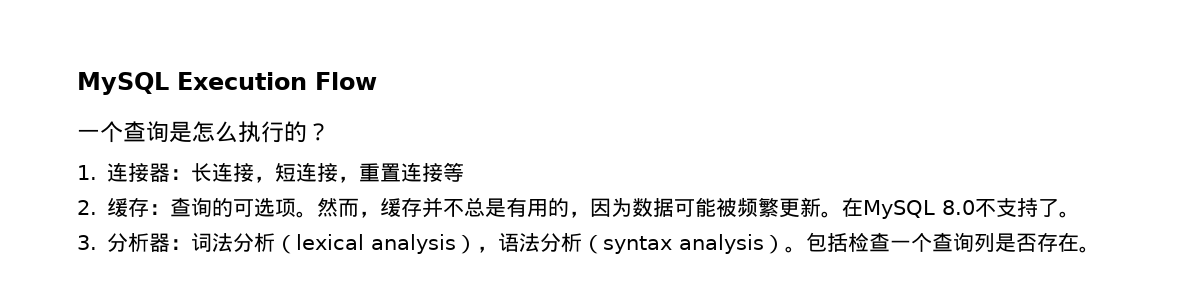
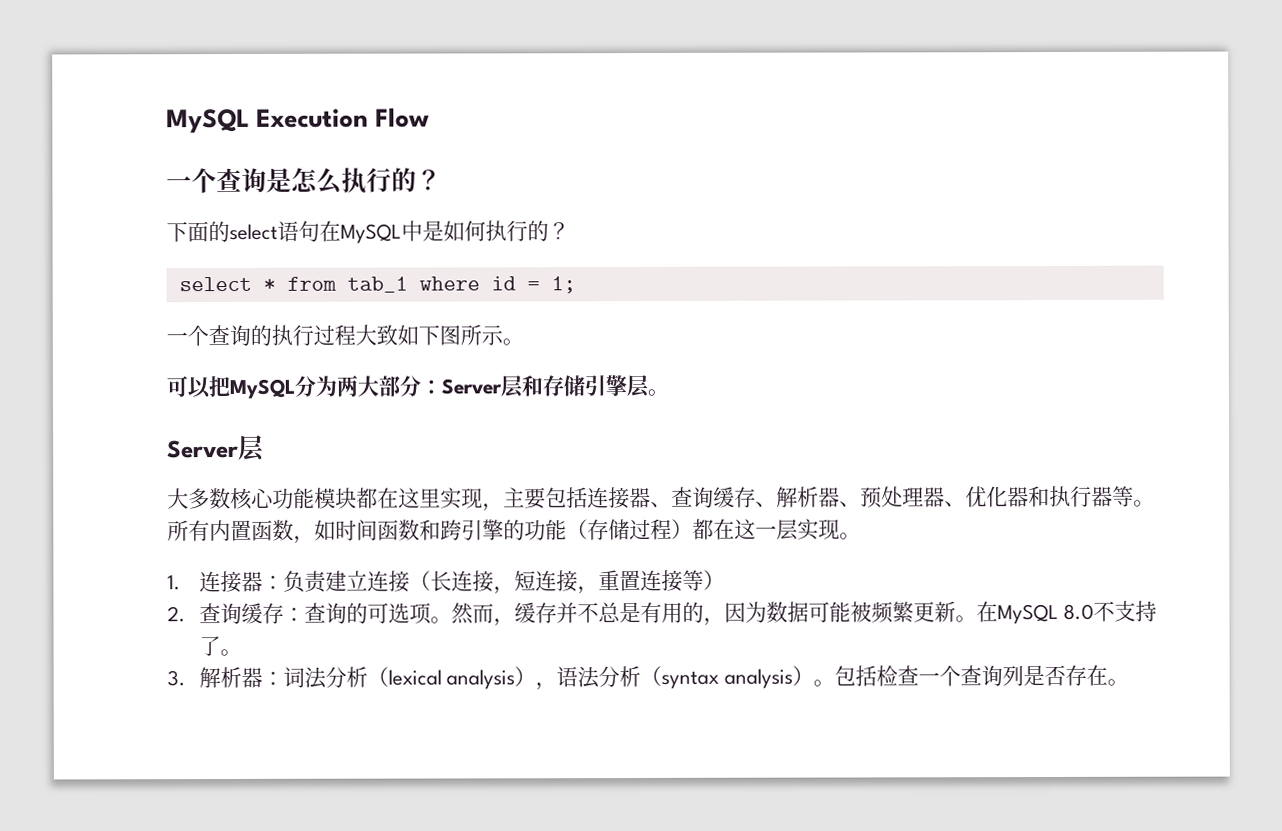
(330, 132) none -> [166,220,570,244] [178,276,576,294] [166,324,524,347] [166,374,669,400] [167,434,265,461] [167,485,1155,512] [167,518,861,544] // 下面的select语句在MySQL中是如何执行的？ // select * from tab_1 where id = 1; // 一个查询的执行过程大致如下图所示。 // 可以把MySQL分为两大部分：Server层和存储引擎层。 // Server层 // 大多数核心功能模块都在这里实现，主要包括连接器、查询缓存、解析器、预处理器、优化器和执行器等。所有内置函数，如时间函数和跨引擎的功能（存储过程）都在这一层实现。
(192, 174) none -> [282,570,431,593] 负责建立连接（
(465, 172) none -> [702,569,725,590] ）
(97, 207) none -> [198,602,242,625] 查询
[107,233,129,252] 分 -> [198,667,221,689] 解

